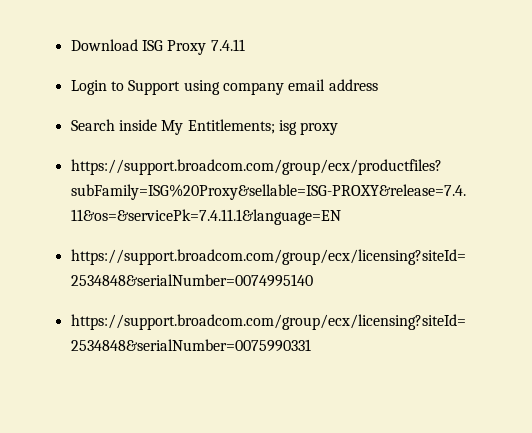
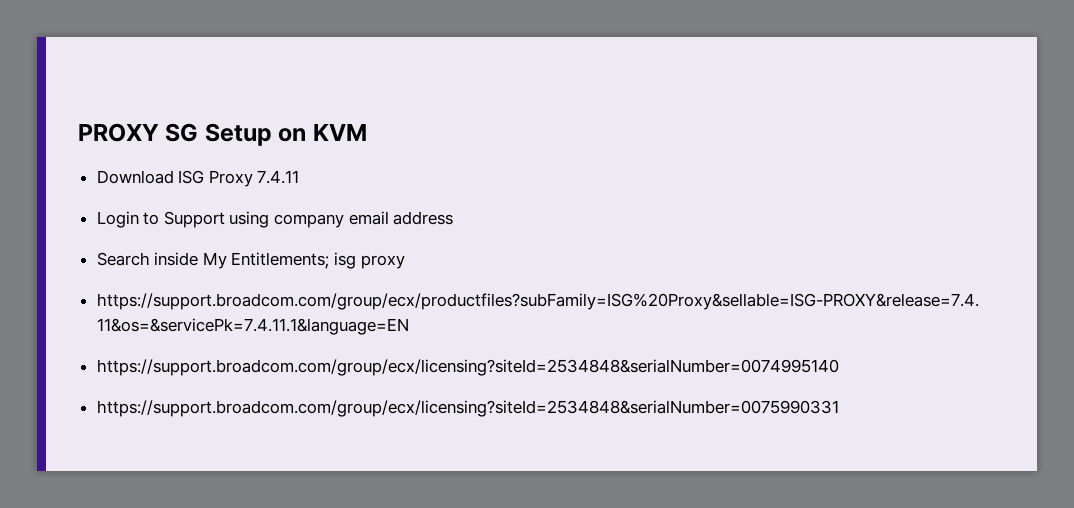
(70, 45) none -> [78,123,367,146] PROXY SG Setup on KVM //

